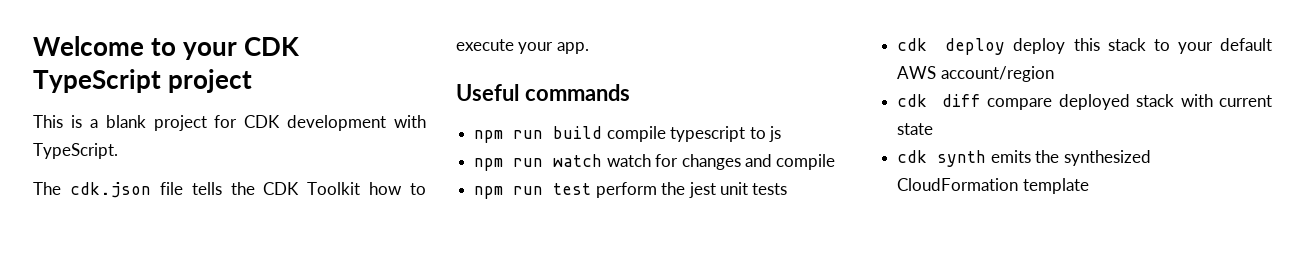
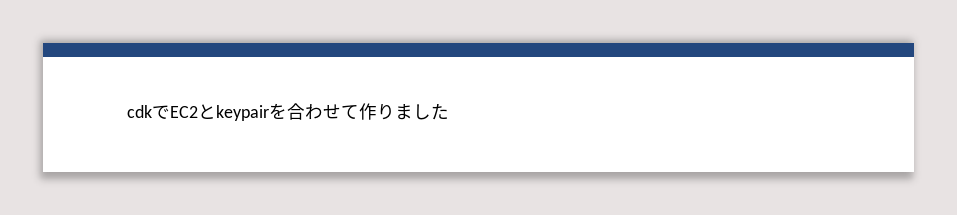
[33,36,301,60] [33,69,253,93] [33,115,426,131] [33,143,118,159] [33,182,426,198] [456,39,589,54] [456,84,630,101] [474,126,781,143] [474,154,836,171] [474,182,788,199] [897,38,1272,55] [897,66,1054,82] [897,94,1272,110] [897,123,934,135] [897,150,1151,167] [897,178,1089,194] Welcome to your CDK TypeScript project // This is a blank project for CDK development with TypeScript. // The cdk.json file tells the CDK Toolkit how to execute your app. // Useful commands // npm run build compile typescript to js // npm run watch watch for changes and compile // npm run test perform the jest unit tests // cdk deploy deploy this stack to your default AWS account/region // cdk diff compare deployed stack with current state // cdk synth emits the synthesized CloudFormation template -> [127,103,449,121] cdkでEC2とkeypairを合わせて作りました

